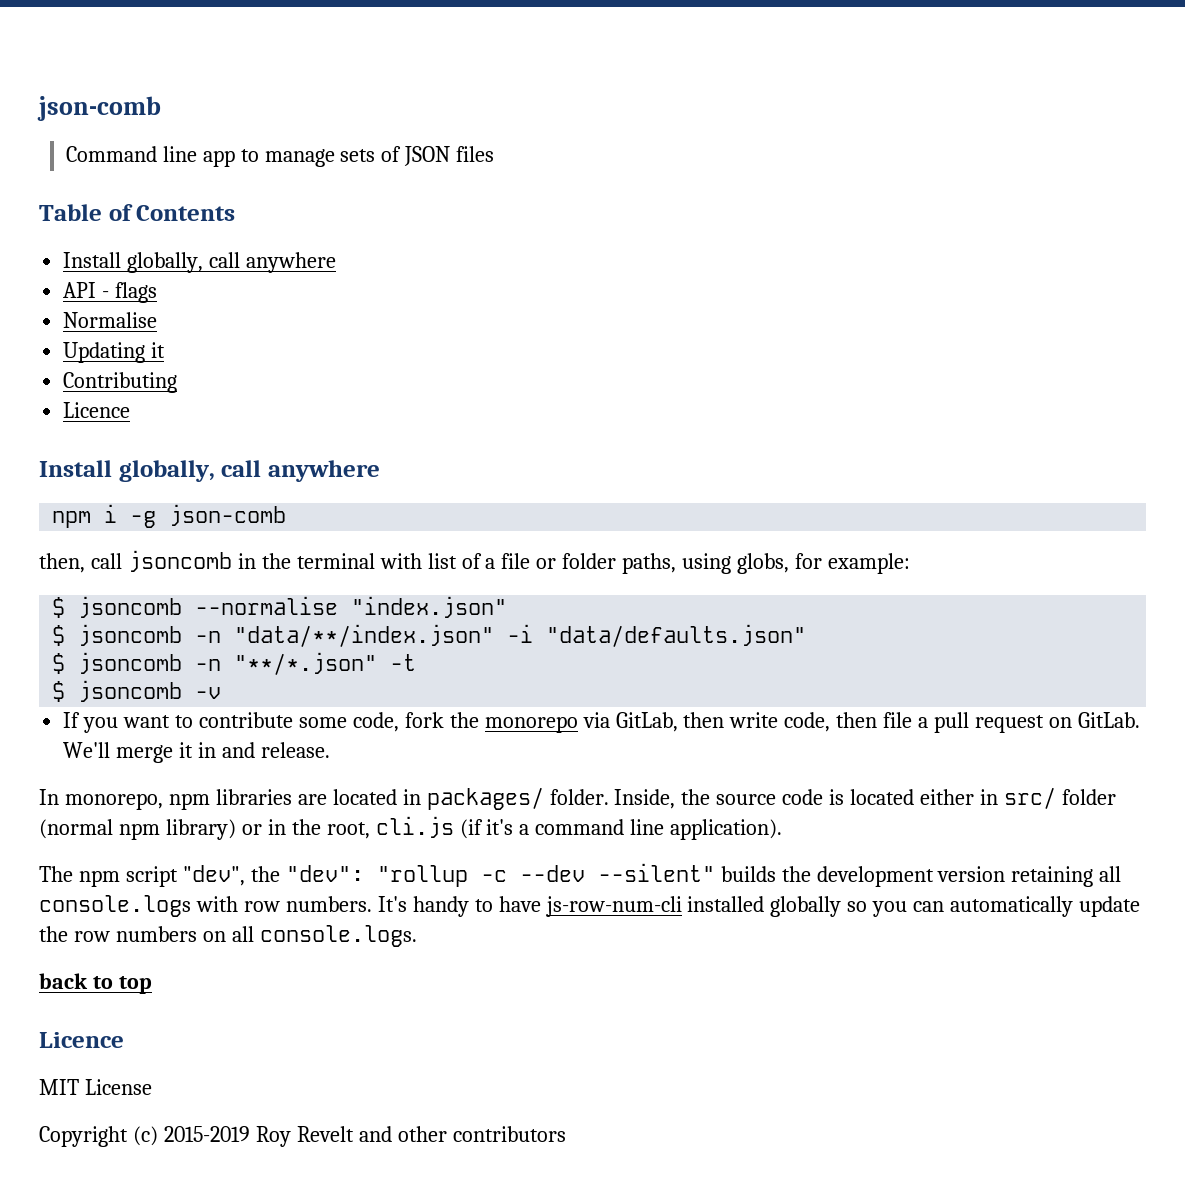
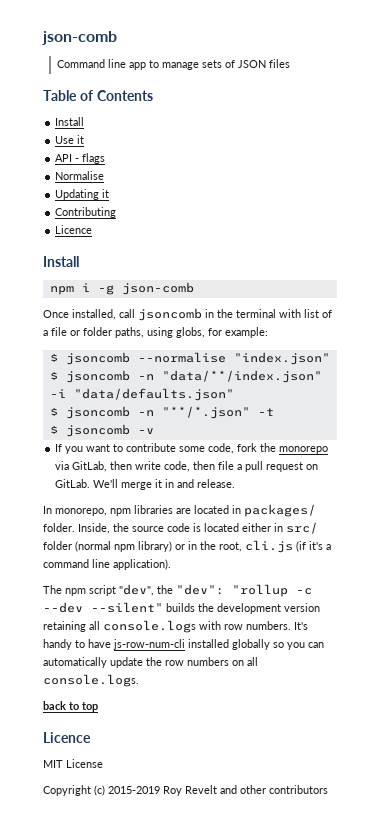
[127,252,337,273] globally, call anywhere -> [55,135,85,144] // Use it
[118,460,380,482] globally, call anywhere -> (79, 261) none
[39,553,85,573] then, -> [43,309,116,320] Once installed,

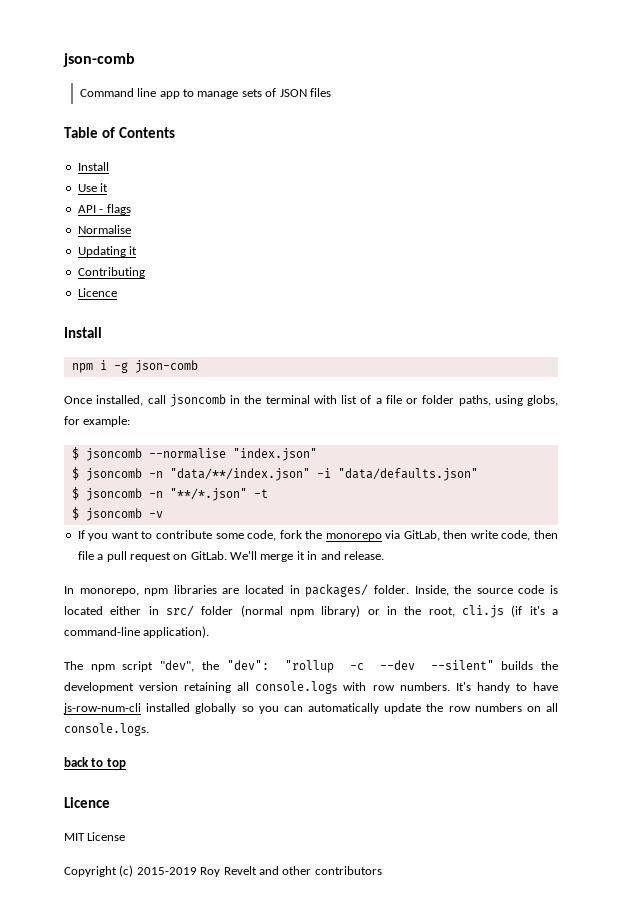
[43,559,110,568] command line -> [64,627,140,636] command-line

